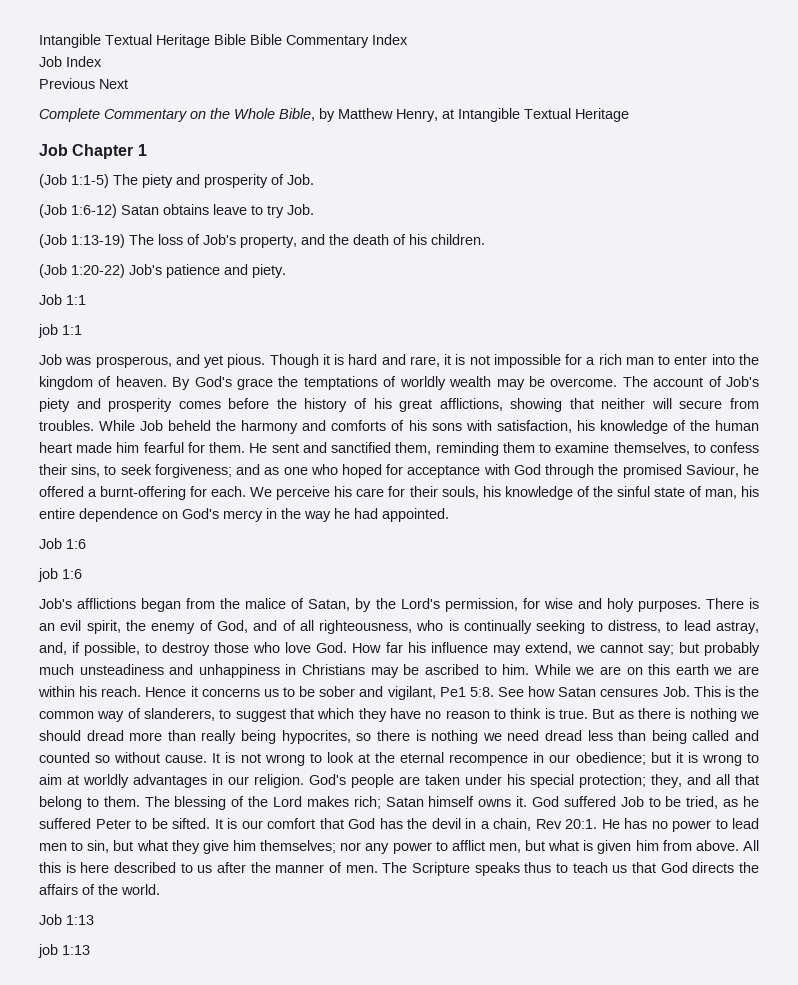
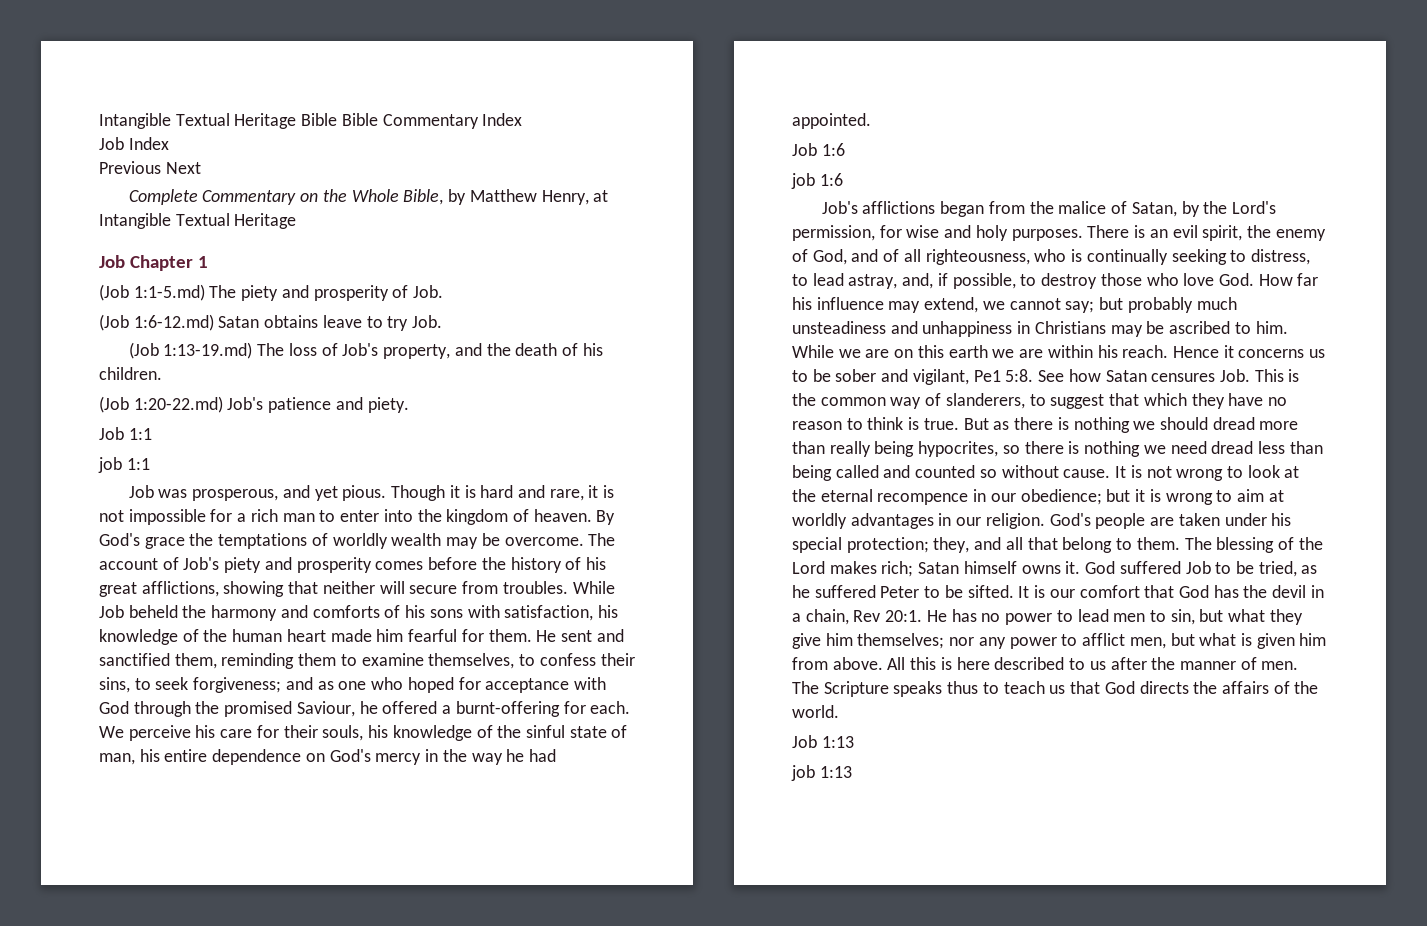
[71,174,109,188] 1:1-5) -> [133,284,205,301] 1:1-5.md)
[71,204,117,218] 1:6-12) -> [133,314,214,331] 1:6-12.md)
[71,234,125,248] 1:13-19) -> [163,342,253,359] 1:13-19.md)
[71,264,125,278] 1:20-22) -> [133,396,223,413] 1:20-22.md)

